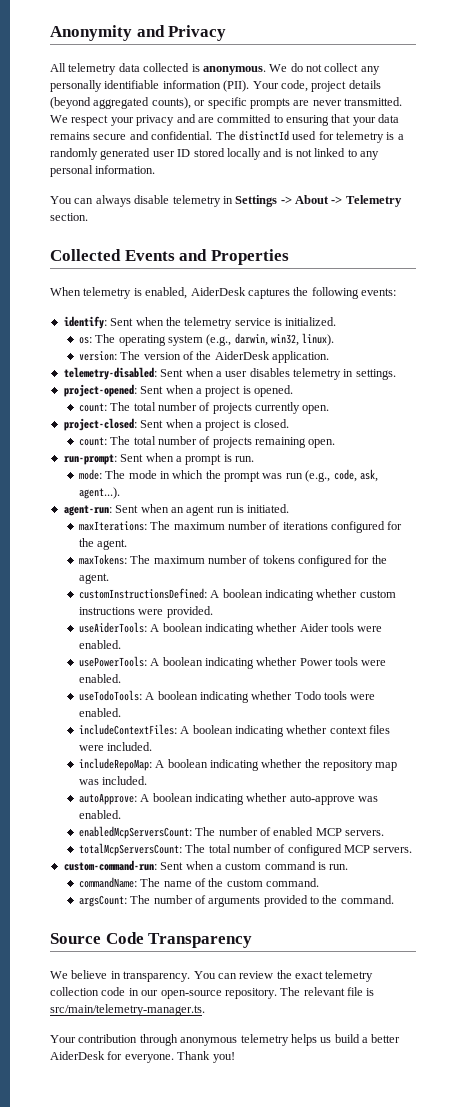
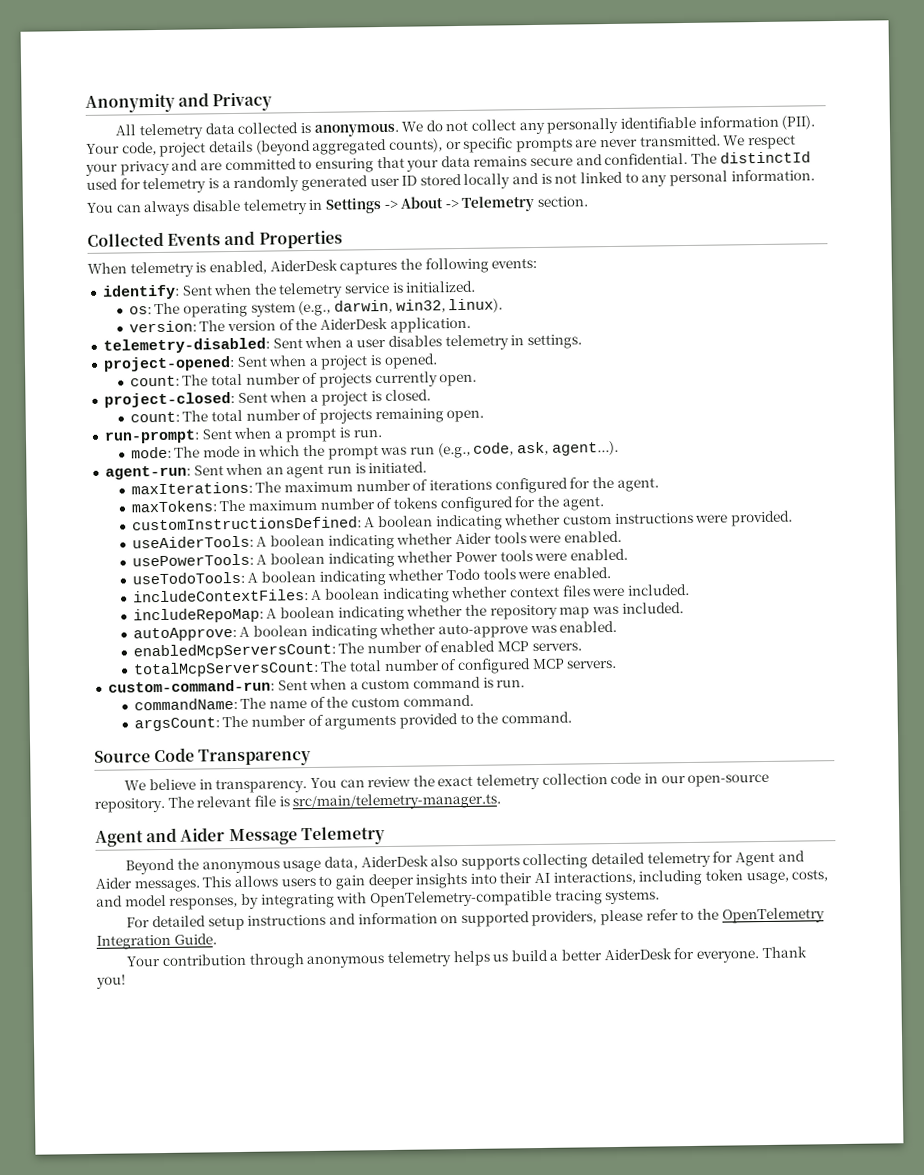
(205, 1010) none -> [95,826,385,847] [125,850,805,875] [95,869,829,893] [96,889,661,910] [126,907,825,931] [96,933,217,950] // Agent and Aider Message Telemetry // Beyond the anonymous usage data, AiderDesk also supports collecting detailed telemetry for Agent and Aider messages. This allows users to gain deeper insights into their AI interactions, including token usage, costs, and model responses, by integrating with OpenTelemetry-compatible tracing systems. // For detailed setup instructions and information on supported providers, please refer to the OpenTelemetry Integration Guide.

